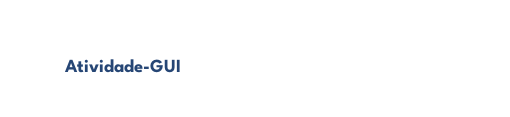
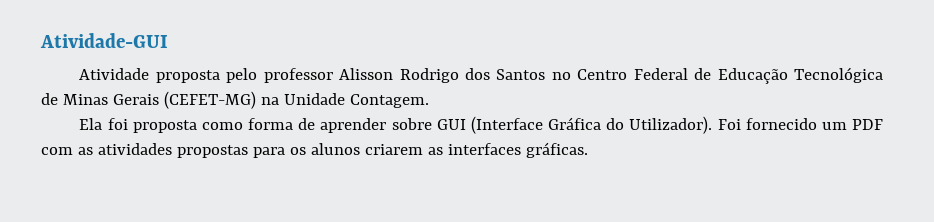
(181, 66) none -> [79,67,883,84] [41,91,429,109] [79,116,884,134] [41,142,588,158] // Atividade proposta pelo professor Alisson Rodrigo dos Santos no Centro Federal de Educação Tecnológica de Minas Gerais (CEFET-MG) na Unidade Contagem. // Ela foi proposta como forma de aprender sobre GUI (Interface Gráfica do Utilizador). Foi fornecido um PDF com as atividades propostas para os alunos criarem as interfaces gráficas.

